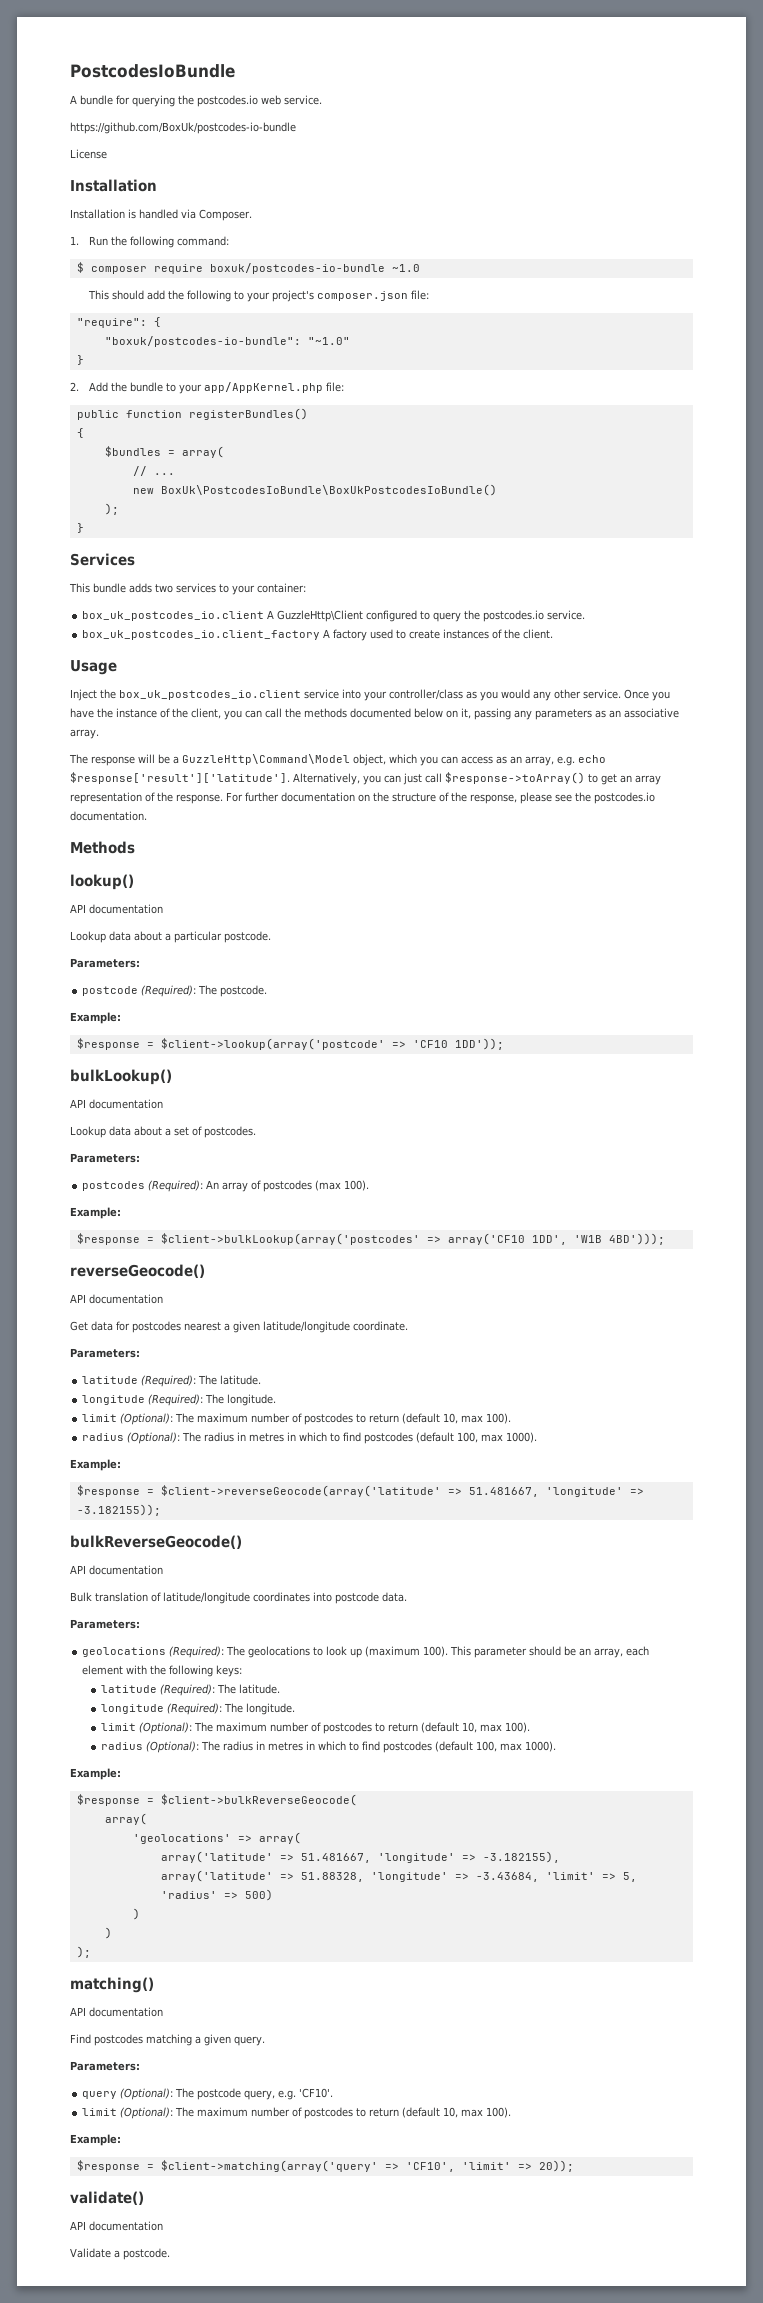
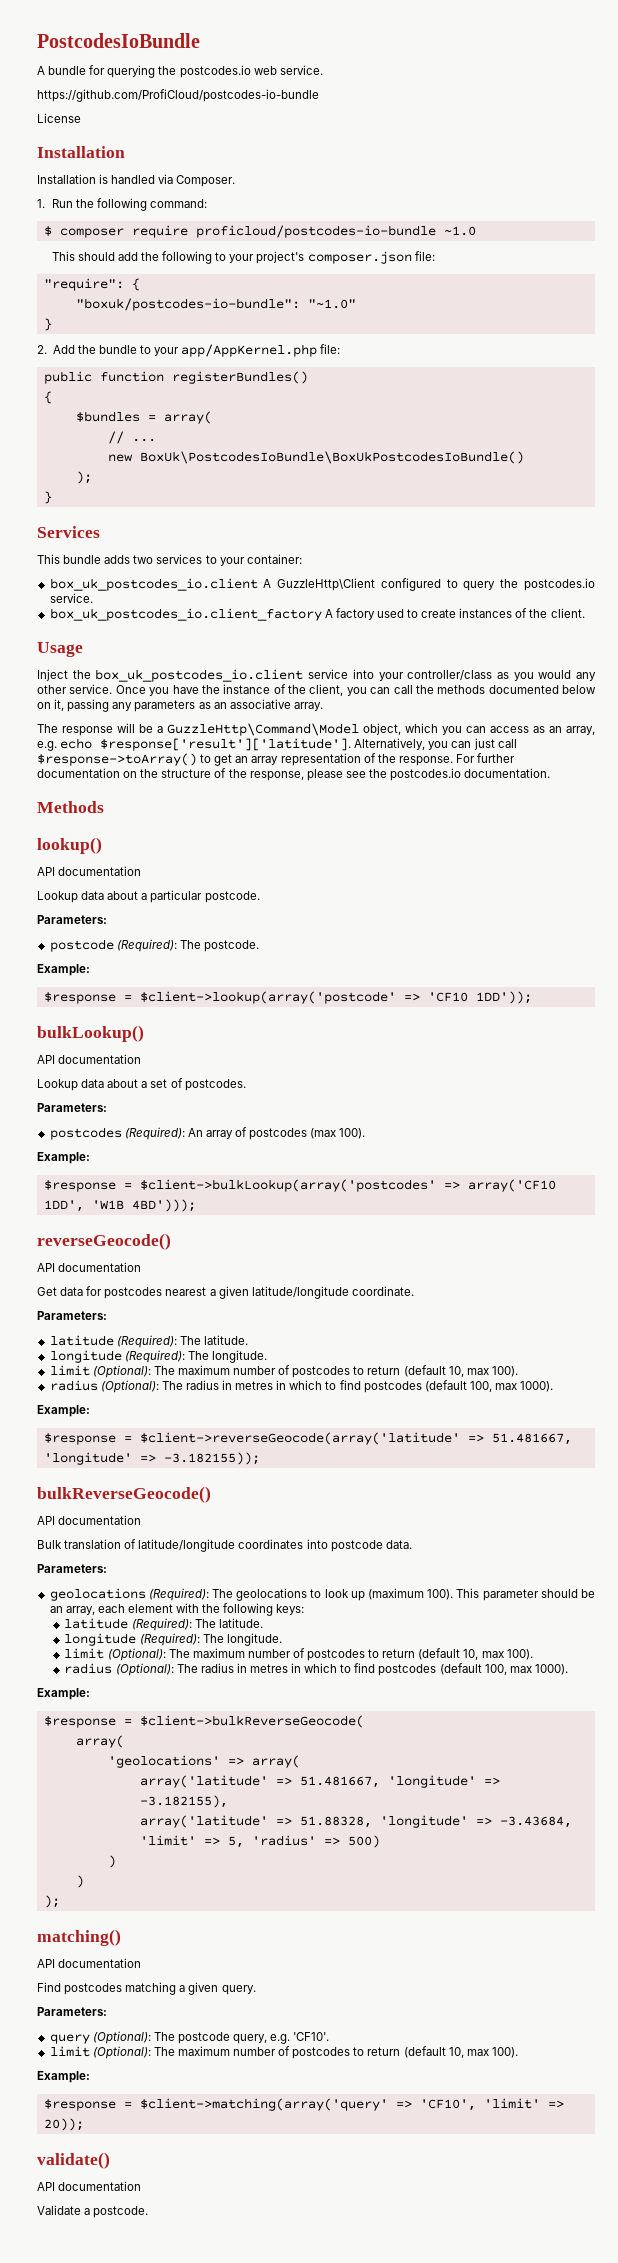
[70,122,296,134] https://github.com/BoxUk/postcodes-io-bundle -> [37,89,319,102] https://github.com/ProfiCloud/postcodes-io-bundle
[209,263,385,274] boxuk/postcodes-io-bundle -> [195,225,436,238] proficloud/postcodes-io-bundle

